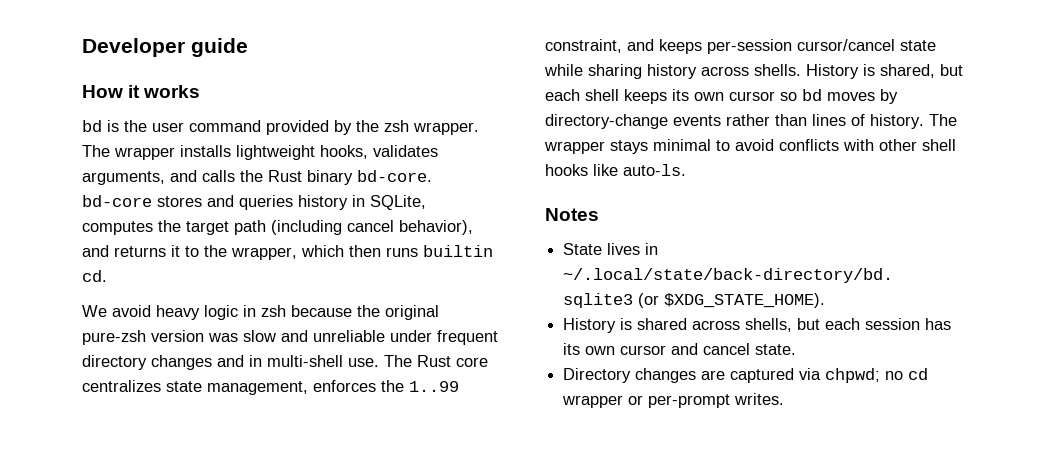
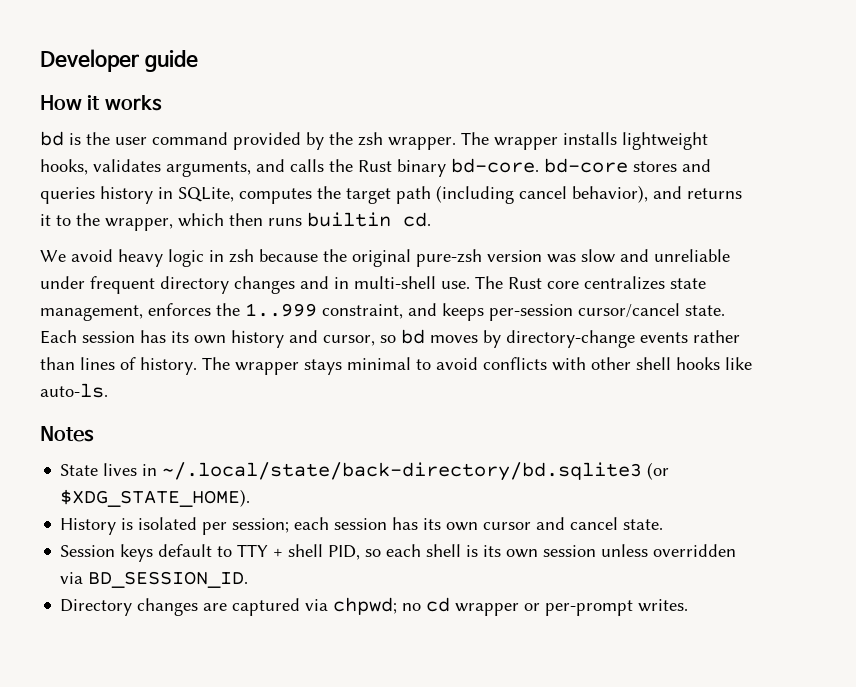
[409,381,459,392] 1..99 -> [245,303,317,317] 1..999
[900,40,936,51] [544,64,963,79] [545,89,775,104] state while sharing history across shells. History is shared, but each shell keeps its own cursor -> [685,305,725,316] [40,330,375,348] state. Each session has its own history and cursor,
[637,318,821,332] shared across shells, but -> [138,517,290,535] isolated per session;
(797, 349) none -> [60,544,737,562] [60,571,249,588] // Session keys default to TTY + shell PID, so each shell is its own session unless overridden via BD_SESSION_ID.

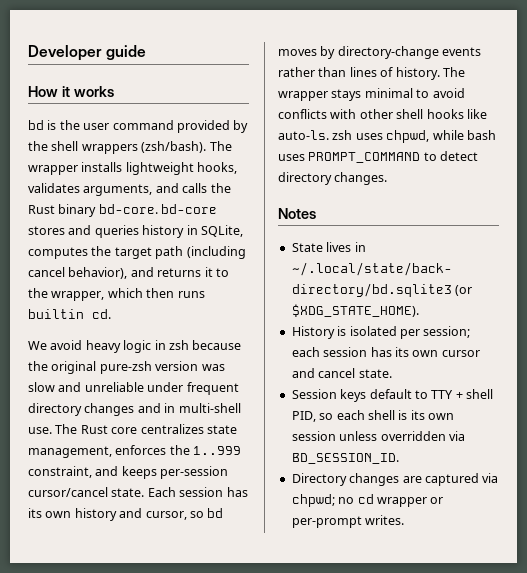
[358,132,456,150] zsh wrapper. -> [51,141,207,154] shell wrappers (zsh/bash).
(108, 390) none -> [332,130,496,143] [278,151,479,163] [278,172,388,185] zsh uses chpwd, while bash uses PROMPT_COMMAND to detect directory changes.

